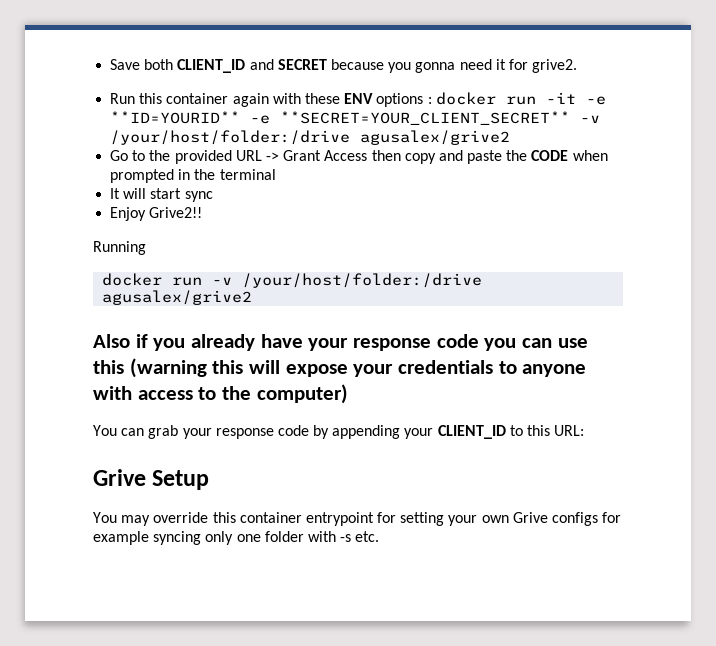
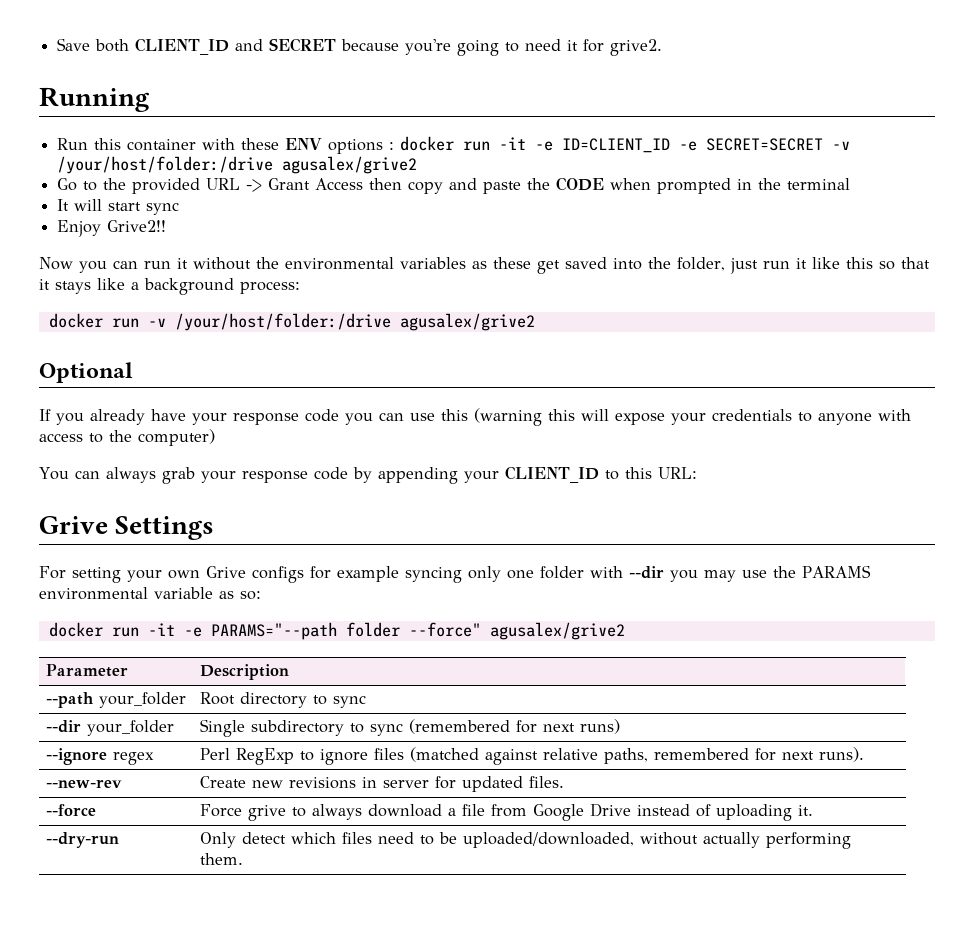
[388,62,456,73] you gonna -> [405,39,520,56] you're going to
(578, 66) none -> [39,87,150,112] // Running
[232,93,269,107] again -> (197, 145) none
[110,111,571,125] **ID=YOURID** -e **SECRET=YOUR_CLIENT_SECRET** -> [562,138,824,153] ID=CLIENT_ID -e SECRET=SECRET
[93,241,146,255] Running -> [39,257,930,274] [39,278,300,295] Now you can run it without the environmental variables as these get saved into the folder, just run it like this so that it stays like a background process:
[93,334,148,348] Also if -> [39,362,133,383] [39,409,51,421] Optional // If
(145, 432) none -> [105,467,156,483] always
[152,470,210,490] [93,512,397,526] Setup // You may override this container entrypoint for -> [115,516,215,540] [39,566,66,579] Settings // For
[340,531,380,542] -s etc. -> [629,565,871,582] [39,587,261,600] [48,622,625,640] [45,664,128,677] [199,664,289,680] [45,692,186,708] [199,692,366,708] [45,720,174,736] [199,719,620,737] [45,748,154,765] [199,747,864,765] [45,779,122,788] [199,776,564,792] [45,804,96,816] [199,803,813,821] [45,832,119,848] [199,832,851,849] [199,853,243,865] --dir you may use the PARAMS environmental variable as so: // docker run -it -e PARAMS="--path folder --force" agusalex/grive2 // Parameter | Description // --path your_folder | Root directory to sync // --dir your_folder | Single subdirectory to sync (remembered for next runs) // --ignore regex | Perl RegExp to ignore files (matched against relative paths, remembered for next runs). // --new-rev | Create new revisions in server for updated files. // --force | Force grive to always download a file from Google Drive instead of uploading it. // --dry-run | Only detect which files need to be uploaded/downloaded, without actually performing them.

